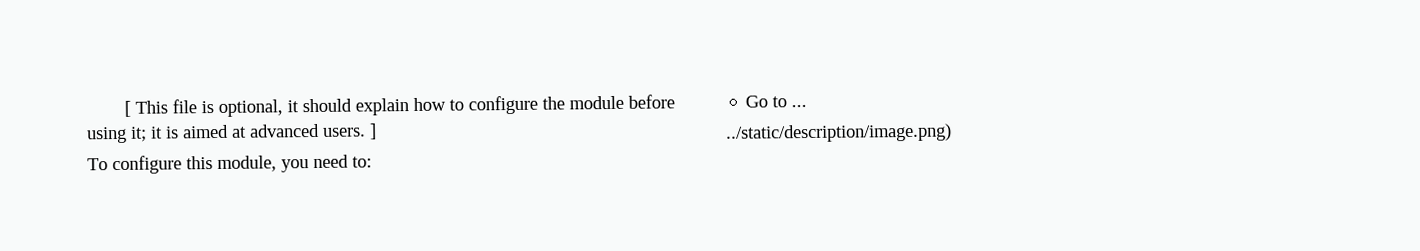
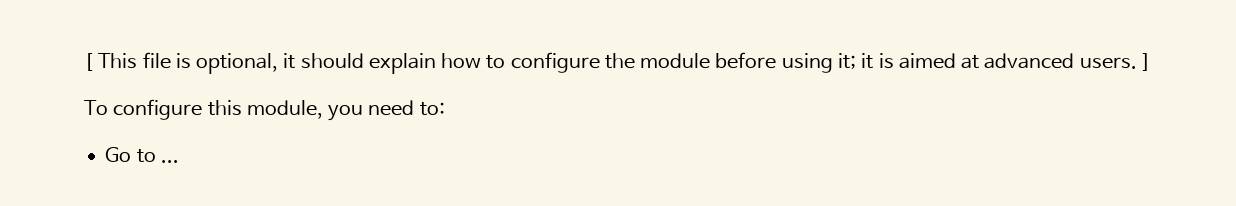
[726,123,952,143] // ../static/description/image.png) -> (179, 161) none

